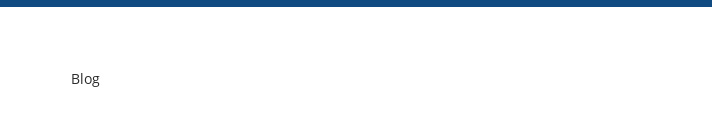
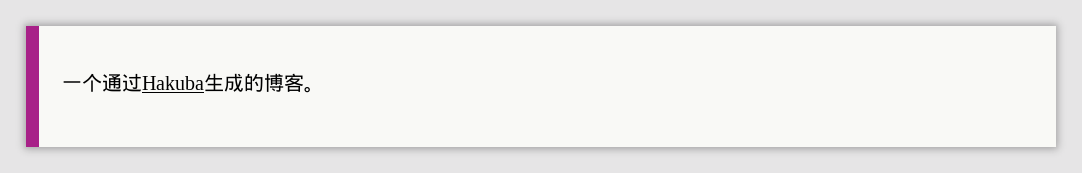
[71,73,100,87] Blog -> [62,73,324,93] 一个通过Hakuba生成的博客。

